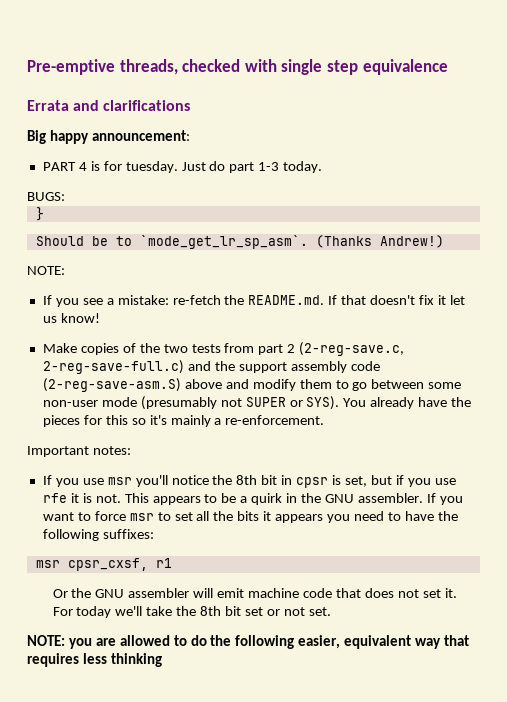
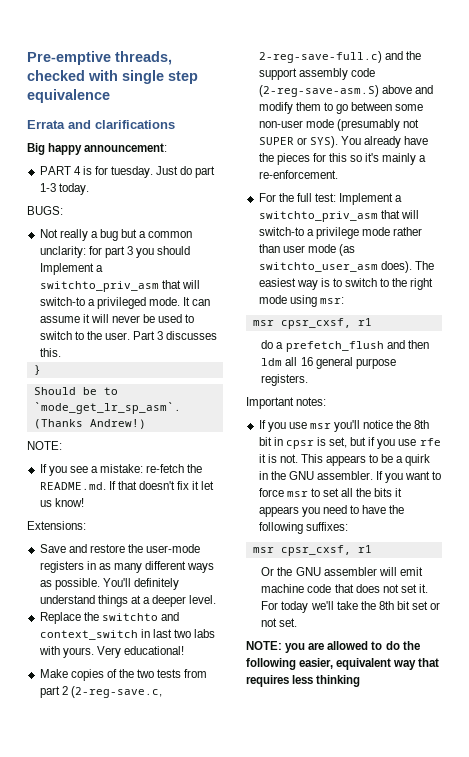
(65, 196) none -> [39,229,193,241] [39,246,191,258] [39,263,103,275] [39,280,200,292] [39,297,211,309] [39,314,195,323] [39,331,218,340] [39,348,61,357] // Not really a bug but a common unclarity: for part 3 you should Implement a switchto_priv_asm that will switch-to a privileged mode. It can assume it will never be used to switch to the user. Part 3 discusses this.
(100, 318) none -> [27,521,86,530] [39,544,201,553] [39,561,215,573] [39,578,179,590] [39,595,217,607] [39,612,179,624] [39,629,216,640] [38,646,184,658] // Extensions: // Save and restore the user-mode registers in as many different ways as possible. You'll definitely understand things at a deeper level. // Replace the switchto and context_switch in last two labs with yours. Very educational!
(325, 420) none -> [258,193,403,205] [258,210,419,222] [258,227,423,239] [258,244,355,256] [258,261,434,273] [258,278,434,290] [258,295,344,307] [252,318,372,329] [261,340,429,352] [261,357,396,369] [261,374,309,386] // For the full test: Implement a switchto_priv_asm that will switch-to a privilege mode rather than user mode (as switchto_user_asm does). The easiest way is to switch to the right mode using msr: // msr cpsr_cxsf, r1 // do a prefetch_flush and then ldm all 16 general purpose registers.

